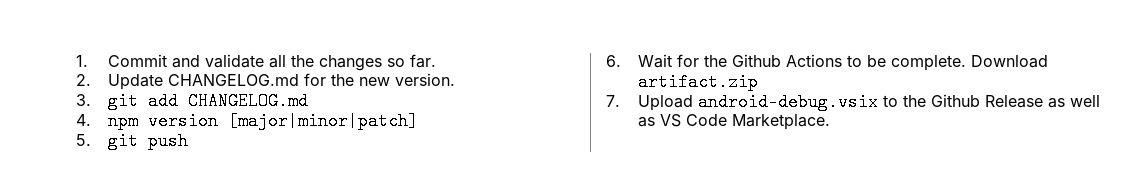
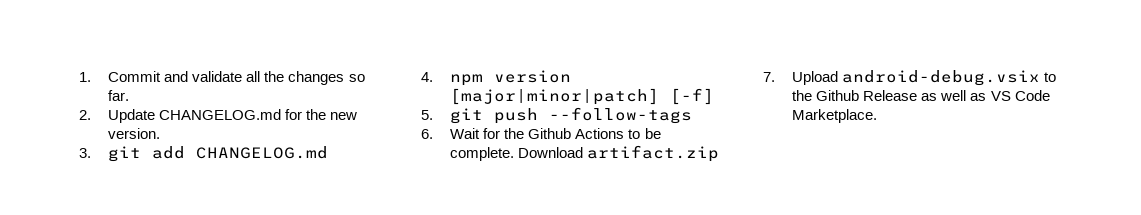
(418, 121) none -> [670,88,715,105] [-f]
(188, 141) none -> [549,107,693,124] --follow-tags

